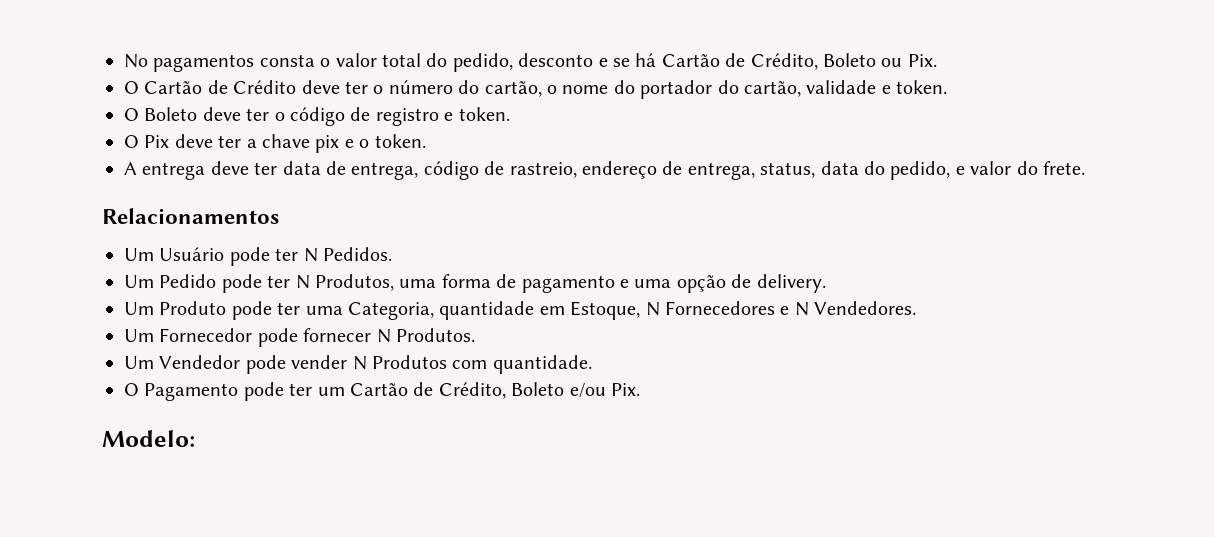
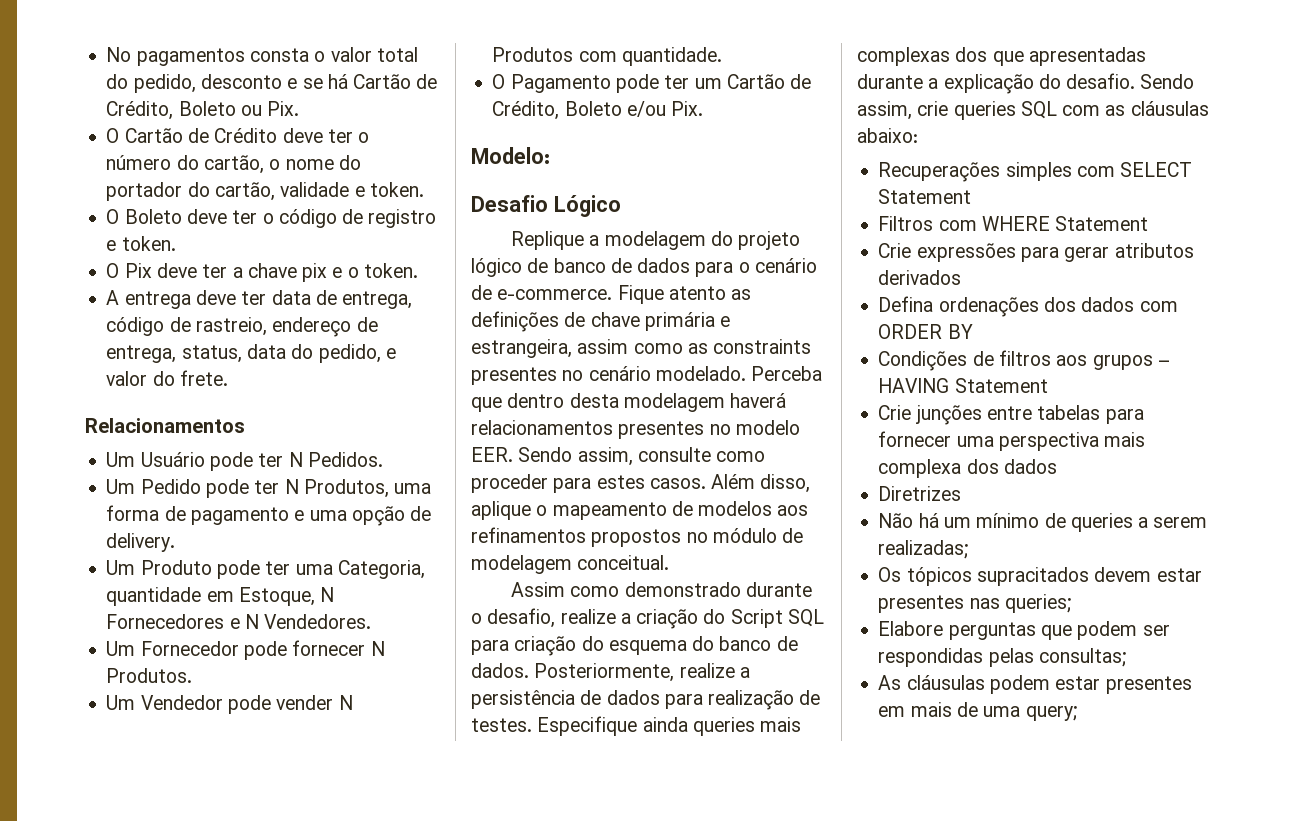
(195, 438) none -> [471,195,621,217] [511,231,801,250] [471,258,817,277] [471,285,752,304] [471,311,731,332] [471,339,812,358] [471,366,823,385] [471,393,787,412] [471,420,800,439] [471,447,766,466] [471,474,811,493] [471,501,809,520] [471,527,804,547] [471,555,670,574] [511,582,812,597] [471,608,824,629] [471,636,798,656] [471,663,750,682] [471,690,821,710] [471,716,802,736] [857,47,1146,66] [857,73,1195,94] [857,101,1209,120] [857,128,918,143] [878,162,1193,182] [878,189,972,204] [878,216,1149,231] [878,243,1194,262] [878,270,962,285] [878,296,1178,317] [878,324,973,339] [878,350,1170,371] [878,378,1048,393] [878,405,1144,425] [878,431,1146,451] [878,459,1057,478] [878,486,962,501] [878,513,1208,532] [878,540,969,559] [878,567,1202,586] [878,594,1071,613] [878,621,1170,640] [878,648,1126,667] [878,675,1192,694] [878,702,1077,721] // Desafio Lógico // Replique a modelagem do projeto lógico de banco de dados para o cenário de e-commerce. Fique atento as definições de chave primária e estrangeira, assim como as constraints presentes no cenário modelado. Perceba que dentro desta modelagem haverá relacionamentos presentes no modelo EER. Sendo assim, consulte como proceder para estes casos. Além disso, aplique o mapeamento de modelos aos refinamentos propostos no módulo de modelagem conceitual. // Assim como demonstrado durante o desafio, realize a criação do Script SQL para criação do esquema do banco de dados. Posteriormente, realize a persistência de dados para realização de testes. Especifique ainda queries mais complexas dos que apresentadas durante a explicação do desafio. Sendo assim, crie queries SQL com as cláusulas abaixo: // Recuperações simples com SELECT Statement // Filtros com WHERE Statement // Crie expressões para gerar atributos derivados // Defina ordenações dos dados com ORDER BY // Condições de filtros aos grupos – HAVING Statement // Crie junções entre tabelas para fornecer uma perspectiva mais complexa dos dados // Diretrizes // Não há um mínimo de queries a serem realizadas; // Os tópicos supracitados devem estar presentes nas queries; // Elabore perguntas que podem ser respondidas pelas consultas; // As cláusulas podem estar presentes em mais de uma query;

